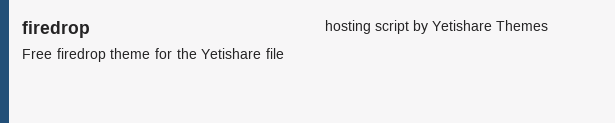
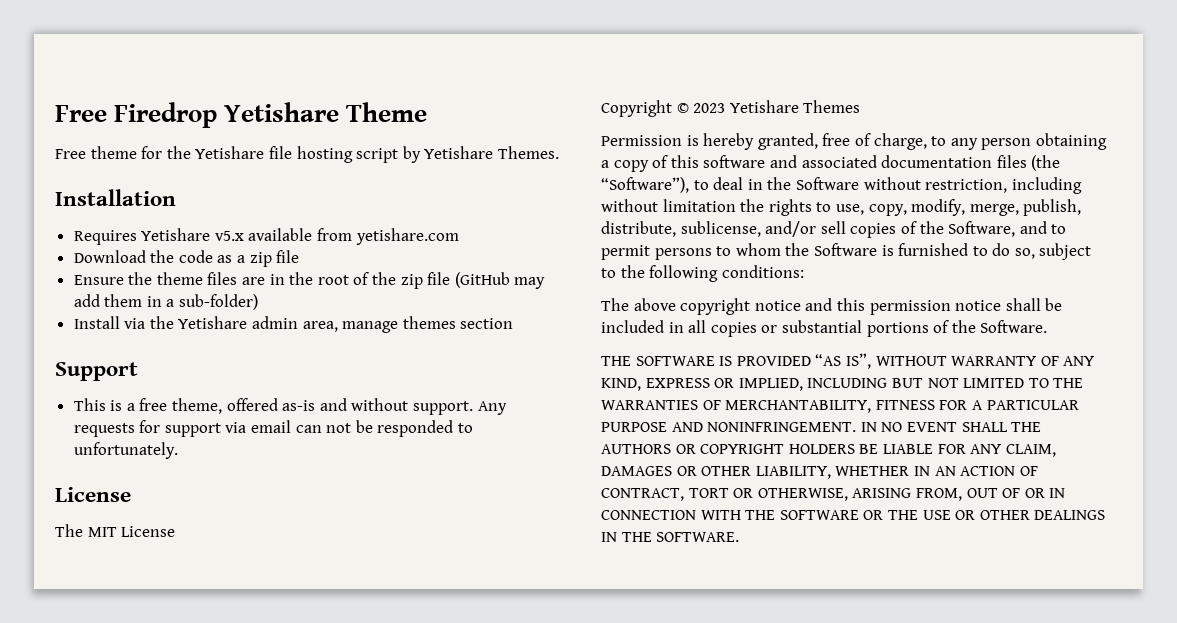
[22,21,90,38] [22,48,106,62] firedrop // Free firedrop -> [55,102,428,128] [55,149,86,159] Free Firedrop Yetishare Theme // Free
[496,20,548,31] Themes -> [497,146,559,159] [55,189,176,206] [73,228,459,245] [73,250,300,267] [73,272,546,289] [73,294,259,310] [73,316,514,333] [55,362,138,381] [73,398,507,415] [73,420,474,437] [73,442,178,459] [55,487,131,502] [55,524,176,537] [601,100,861,117] [601,133,1107,150] [601,155,1061,172] [601,177,1082,194] [601,199,1082,216] [601,221,1067,238] [601,243,1092,260] [601,265,804,282] [601,298,1063,315] [601,320,1048,337] [601,353,1095,369] [601,378,1084,391] [601,400,1079,413] [601,422,1042,432] [601,444,1056,457] [601,466,1038,479] [601,488,1066,501] [601,510,1106,520] [601,532,740,542] Themes. // Installation // Requires Yetishare v5.x available from yetishare.com // Download the code as a zip file // Ensure the theme files are in the root of the zip file (GitHub may add them in a sub-folder) // Install via the Yetishare admin area, manage themes section // Support // This is a free theme, offered as-is and without support. Any requests for support via email can not be responded to unfortunately. // License // The MIT License // Copyright © 2023 Yetishare Themes // Permission is hereby granted, free of charge, to any person obtaining a copy of this software and associated documentation files (the “Software”), to deal in the Software without restriction, including without limitation the rights to use, copy, modify, merge, publish, distribute, sublicense, and/or sell copies of the Software, and to permit persons to whom the Software is furnished to do so, subject to the following conditions: // The above copyright notice and this permission notice shall be included in all copies or substantial portions of the Software. // THE SOFTWARE IS PROVIDED “AS IS”, WITHOUT WARRANTY OF ANY KIND, EXPRESS OR IMPLIED, INCLUDING BUT NOT LIMITED TO THE WARRANTIES OF MERCHANTABILITY, FITNESS FOR A PARTICULAR PURPOSE AND NONINFRINGEMENT. IN NO EVENT SHALL THE AUTHORS OR COPYRIGHT HOLDERS BE LIABLE FOR ANY CLAIM, DAMAGES OR OTHER LIABILITY, WHETHER IN AN ACTION OF CONTRACT, TORT OR OTHERWISE, ARISING FROM, OUT OF OR IN CONNECTION WITH THE SOFTWARE OR THE USE OR OTHER DEALINGS IN THE SOFTWARE.

